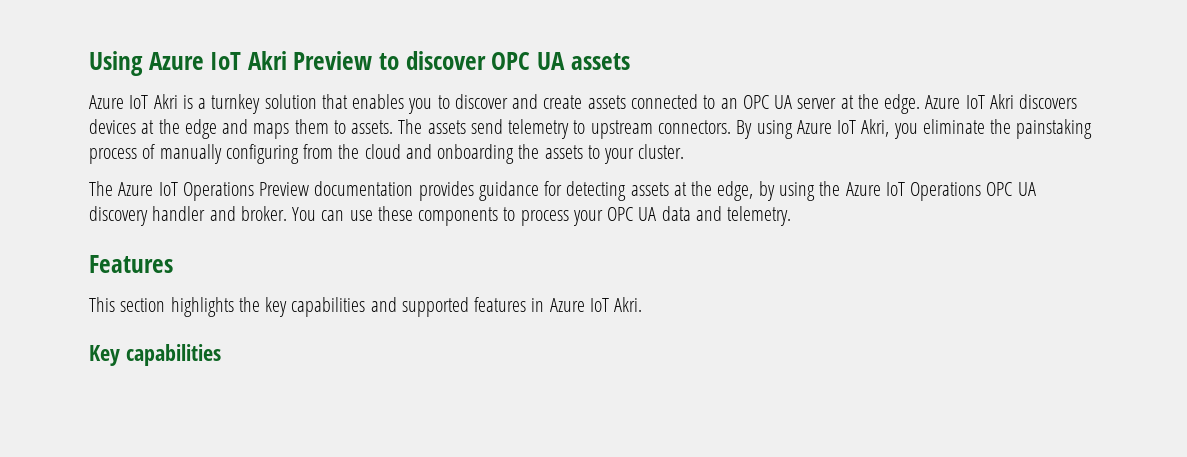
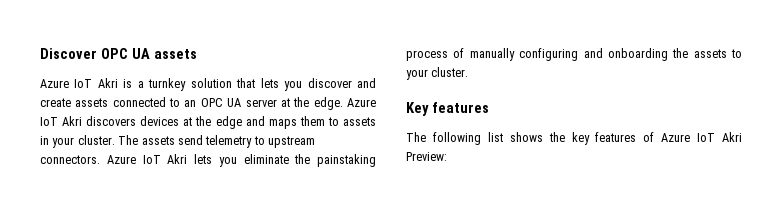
[89,51,486,76] Using Azure IoT Akri Preview to discover -> [40,48,97,59] Discover
[352,94,450,114] enables you to -> [260,78,303,91] lets you
[351,120,394,134] assets. -> [342,117,376,126] [40,135,115,148] assets in your cluster.
[736,119,890,139] By using Azure IoT Akri, -> [106,154,212,164] Azure IoT Akri lets
[303,144,401,159] from the cloud -> (579, 54) none
[89,181,1036,201] [89,206,792,226] [89,255,173,273] [89,297,643,317] [89,344,221,366] // The Azure IoT Operations Preview documentation provides guidance for detecting assets at the edge, by using the Azure IoT Operations OPC UA discovery handler and broker. You can use these components to process your OPC UA data and telemetry. // Features // This section highlights the key capabilities and supported features in Azure IoT Akri. // Key capabilities -> [406,102,489,116] [406,132,742,145] [406,152,447,161] // Key features // The following list shows the key features of Azure IoT Akri Preview:

